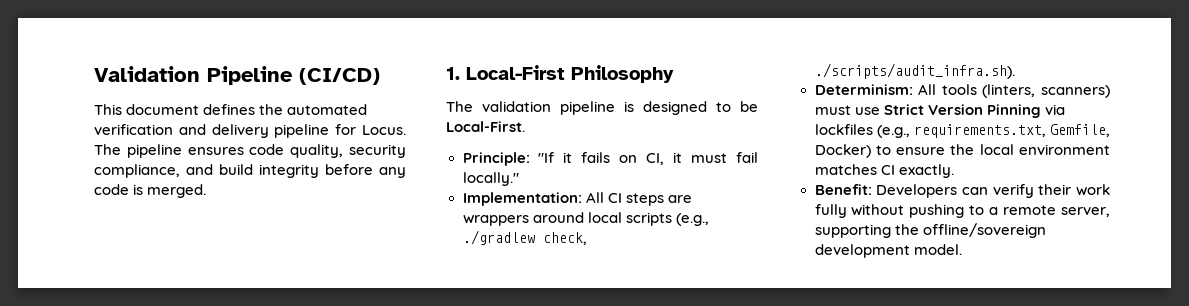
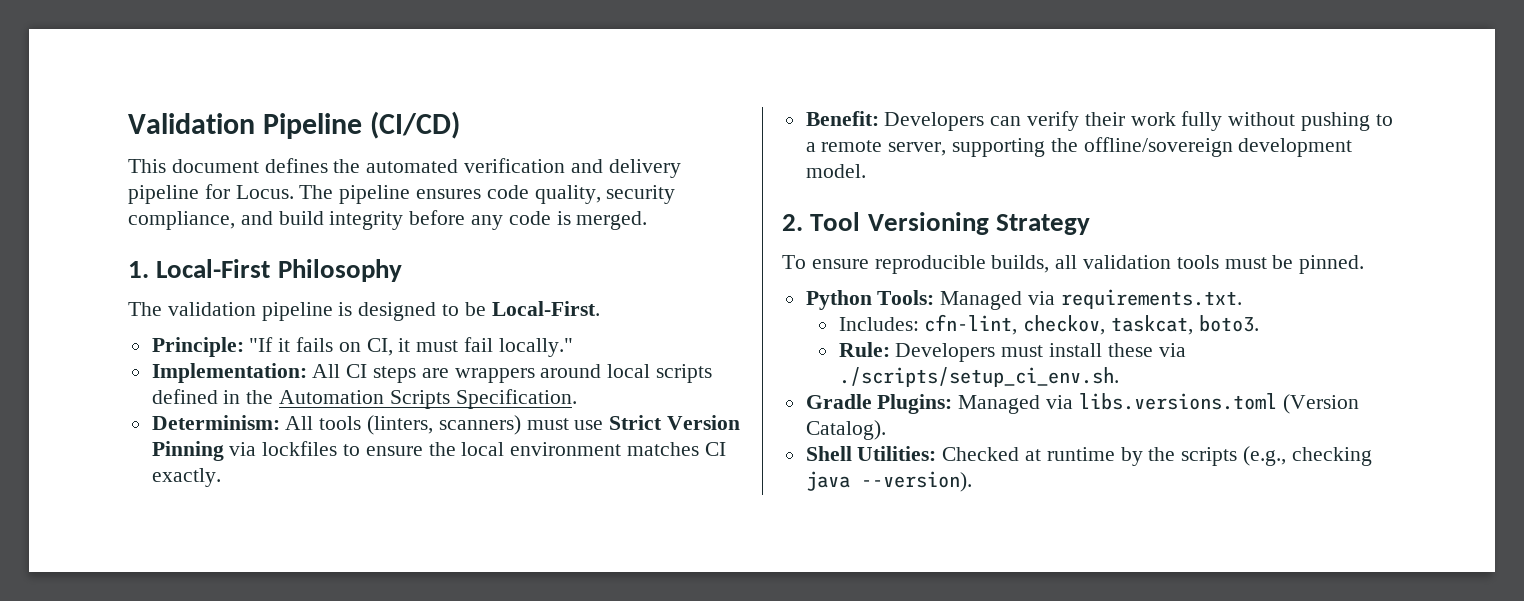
[675,213,709,226] [462,230,587,245] [814,63,1015,79] (e.g., ./gradlew check, ./scripts/audit_infra.sh). -> [151,389,577,409] defined in the Automation Scripts Specification.
[876,124,1110,138] [814,144,871,158] (e.g., requirements.txt, Gemfile, Docker) -> (338, 448) none
(962, 249) none -> [782,212,1090,235] [782,255,1365,274] [805,289,1242,310] [838,314,1259,335] [838,342,1186,362] [838,367,1119,387] [805,393,1359,414] [805,420,886,440] [805,446,1372,466] [805,471,972,492] // 2. Tool Versioning Strategy // To ensure reproducible builds, all validation tools must be pinned. // Python Tools: Managed via requirements.txt. // Includes: cfn-lint, checkov, taskcat, boto3. // Rule: Developers must install these via ./scripts/setup_ci_env.sh. // Gradle Plugins: Managed via libs.versions.toml (Version Catalog). // Shell Utilities: Checked at runtime by the scripts (e.g., checking java --version).

